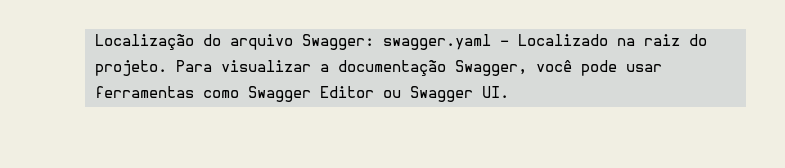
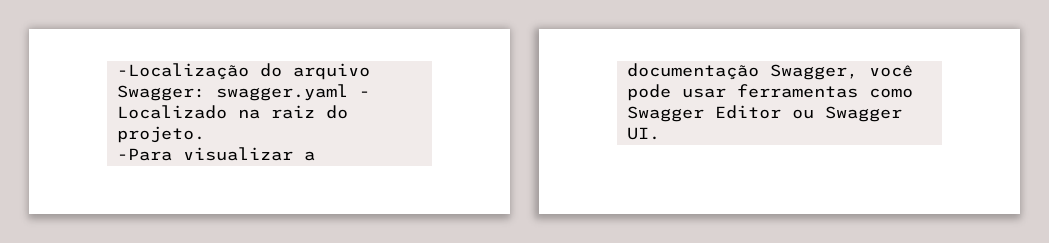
[94,34,194,50] Localização -> [117,63,250,80] -Localização
[175,60,212,72] Para -> [117,148,173,161] // -Para

